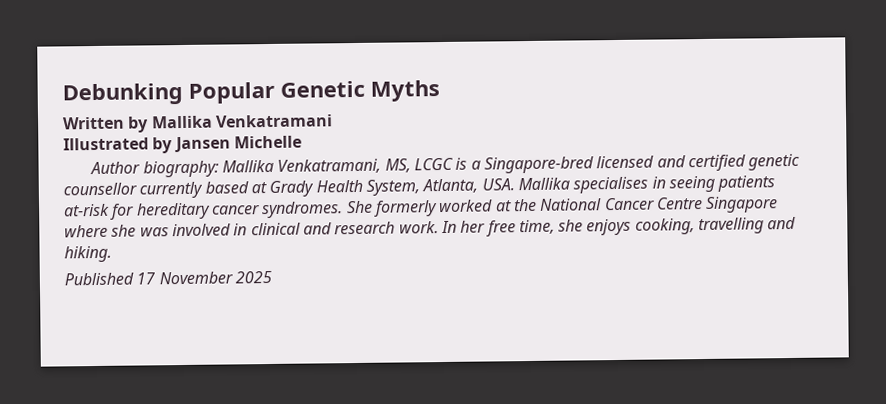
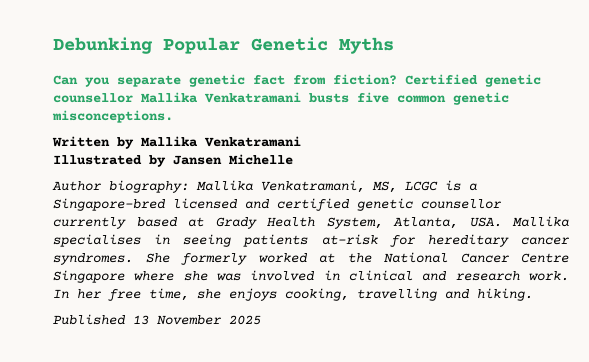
(440, 91) none -> [53,74,541,87] [53,92,509,105] [52,110,173,123] // Can you separate genetic fact from fiction? Certified genetic counsellor Mallika Venkatramani busts five common genetic misconceptions.
[136,272,156,285] 17 -> [133,315,149,325] 13

